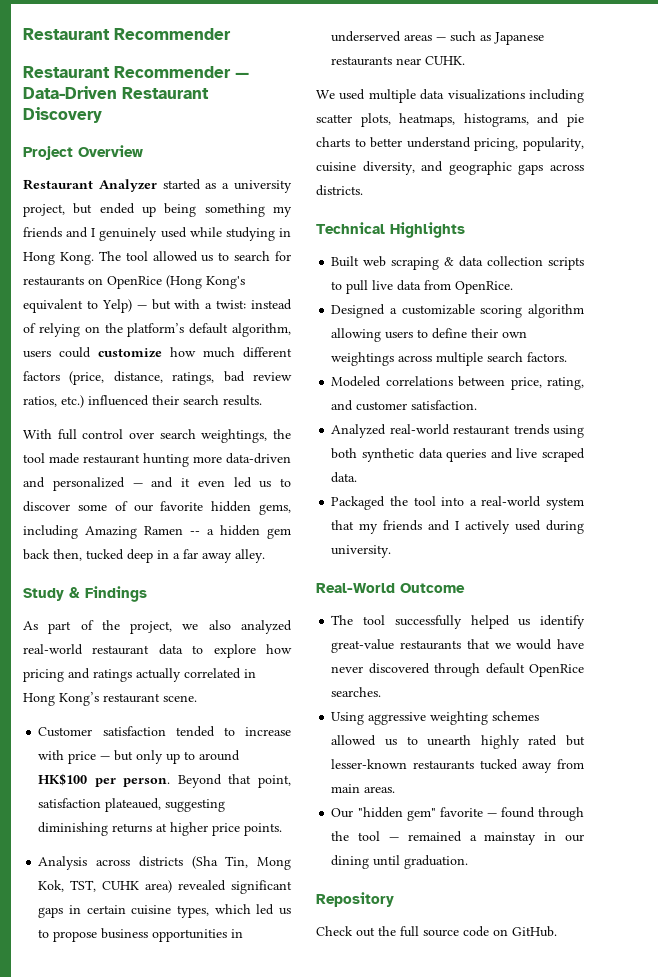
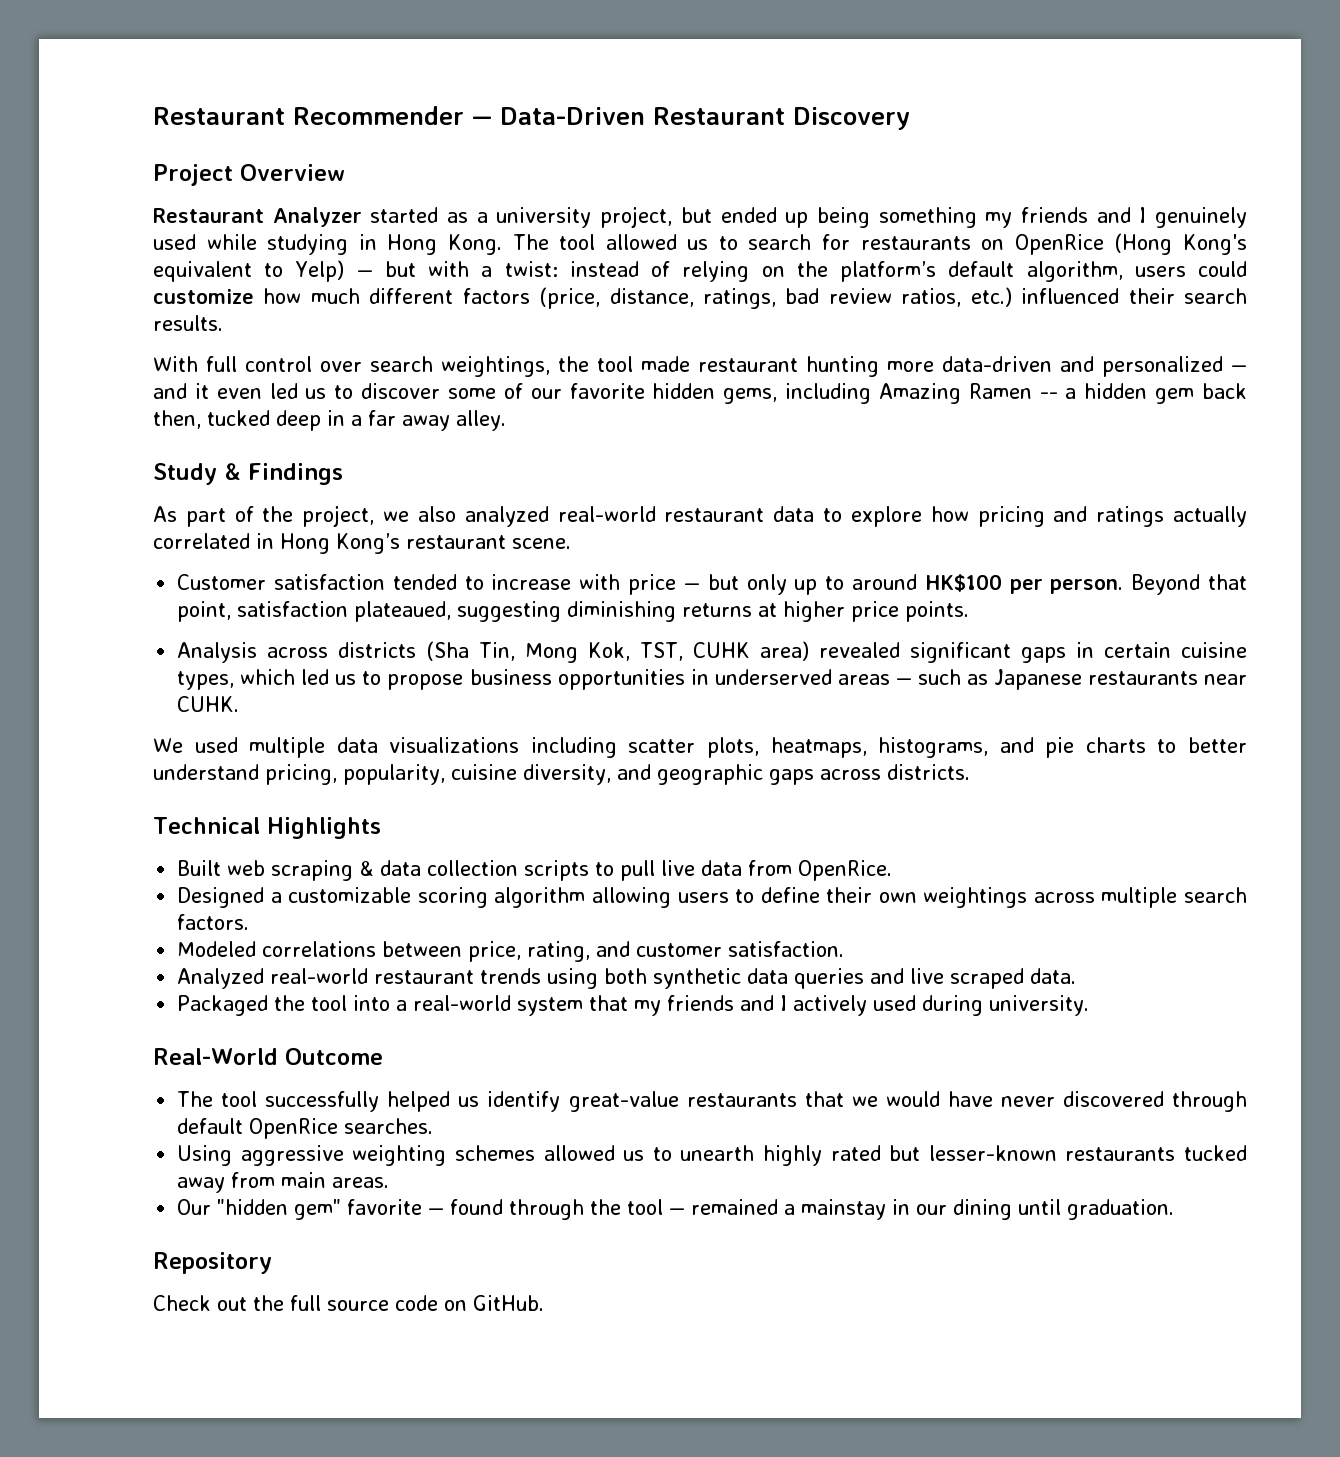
[23,28,231,40] [23,66,231,78] Restaurant Recommender // Restaurant Recommender -> [153,106,464,125] Restaurant Recommender

